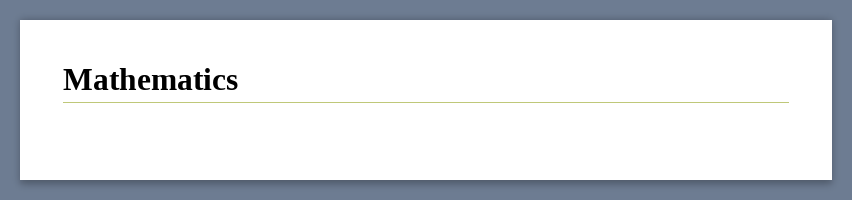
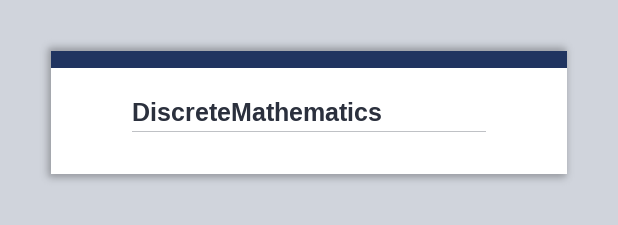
[63,68,238,90] Mathematics -> [132,102,382,121] DiscreteMathematics

